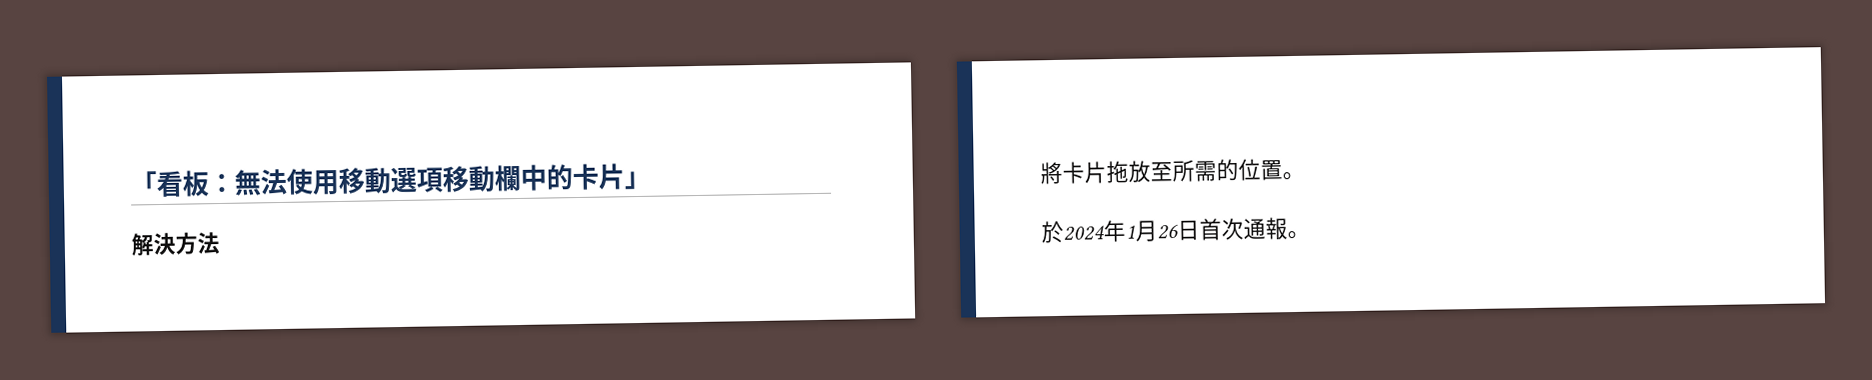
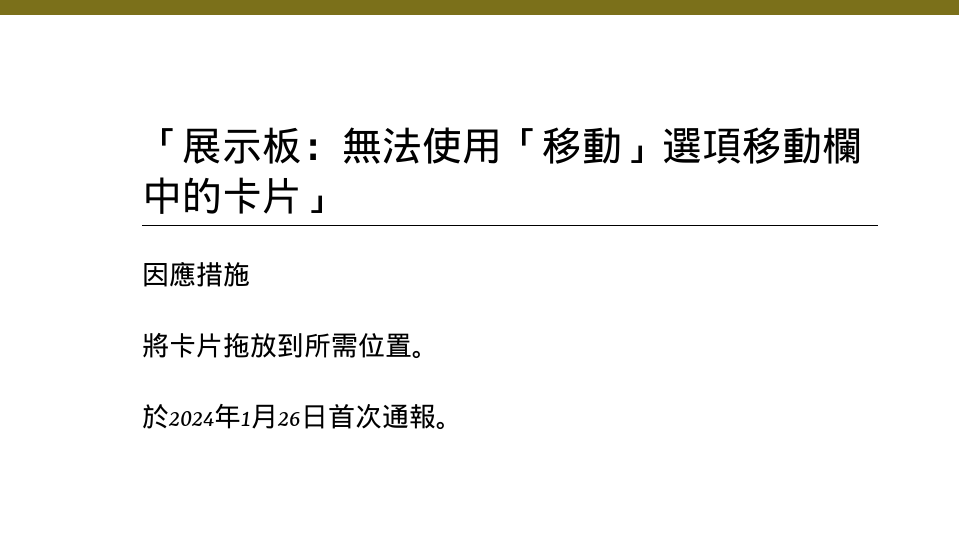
[130,170,184,198] 「看 -> [142,128,262,164] 「展示
[338,167,391,195] 移動 -> [502,127,662,164] 「移動」
[131,232,220,257] 解決方法 -> [142,261,250,287] 因應措施
[1150,158,1239,183] 至所需的 -> [277,333,358,358] 到所需

